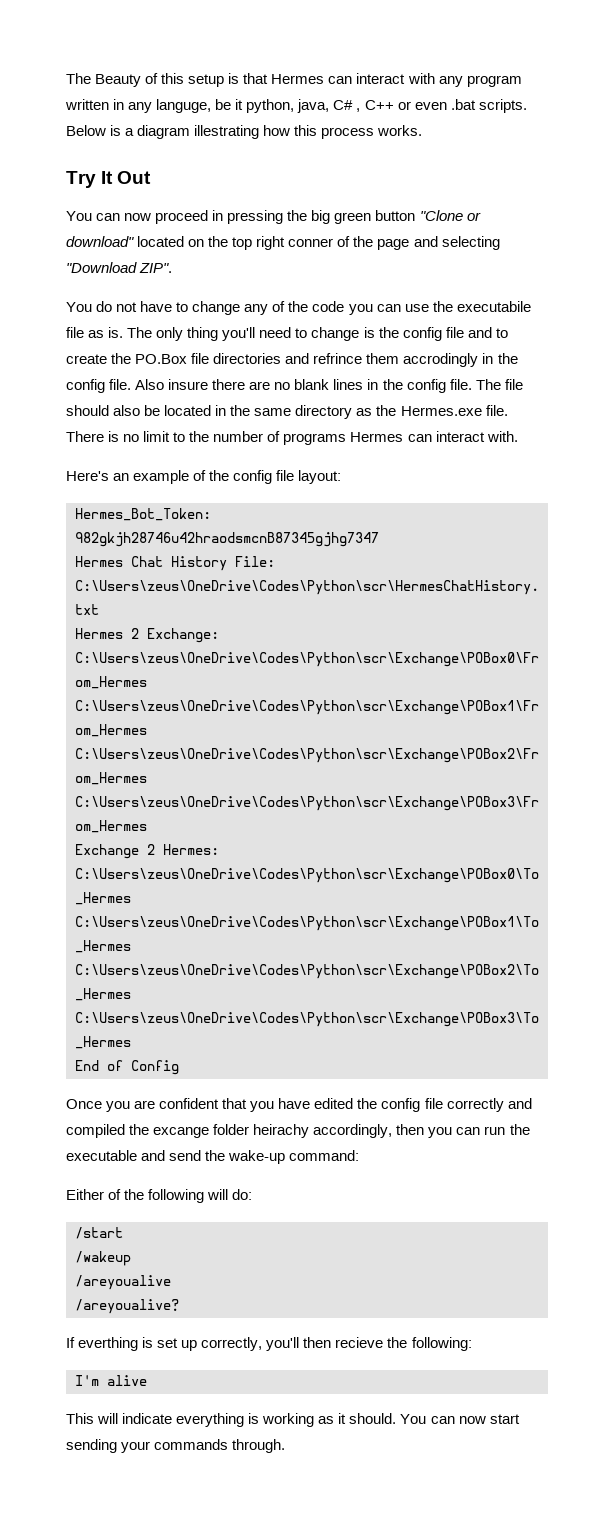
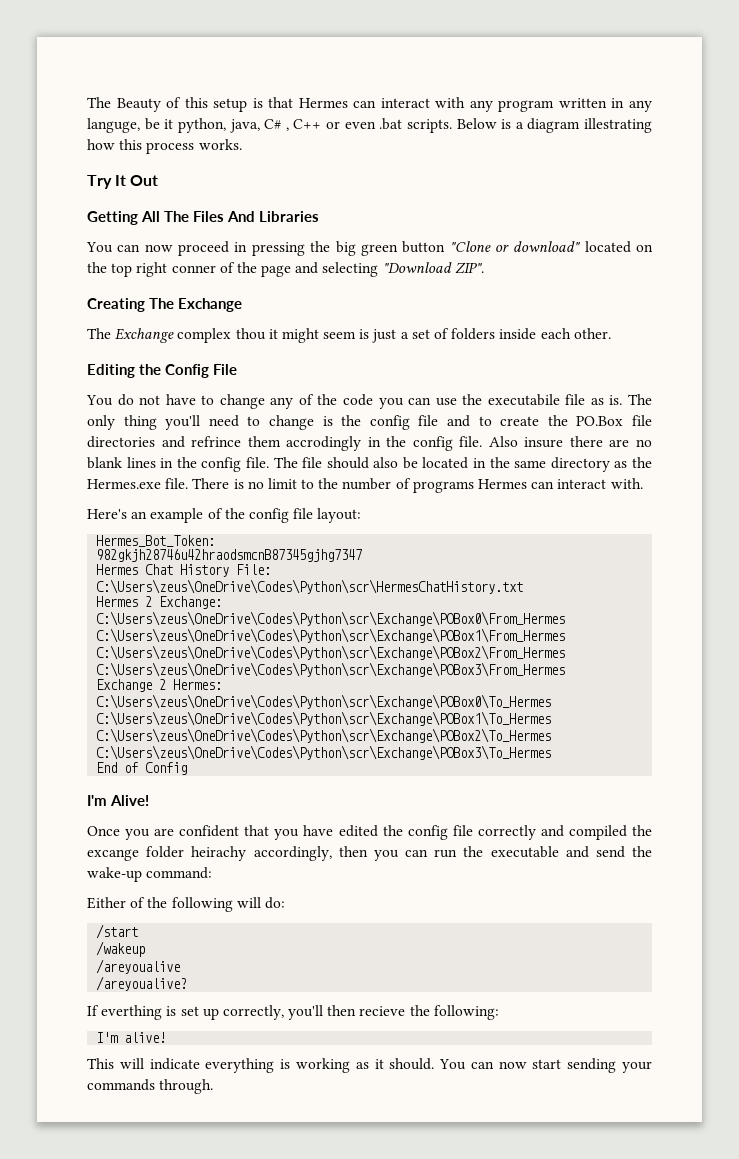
(152, 177) none -> [87,211,319,225] // Getting All The Files And Libraries
(173, 268) none -> [87,298,242,312] [87,328,611,343] [87,364,237,378] // Creating The Exchange // The Exchange complex thou it might seem is just a set of folders inside each other. // Editing the Config File
(179, 1067) none -> [87,795,149,806] // I'm Alive!
[107,1375,147,1386] alive -> [124,1032,167,1043] alive!

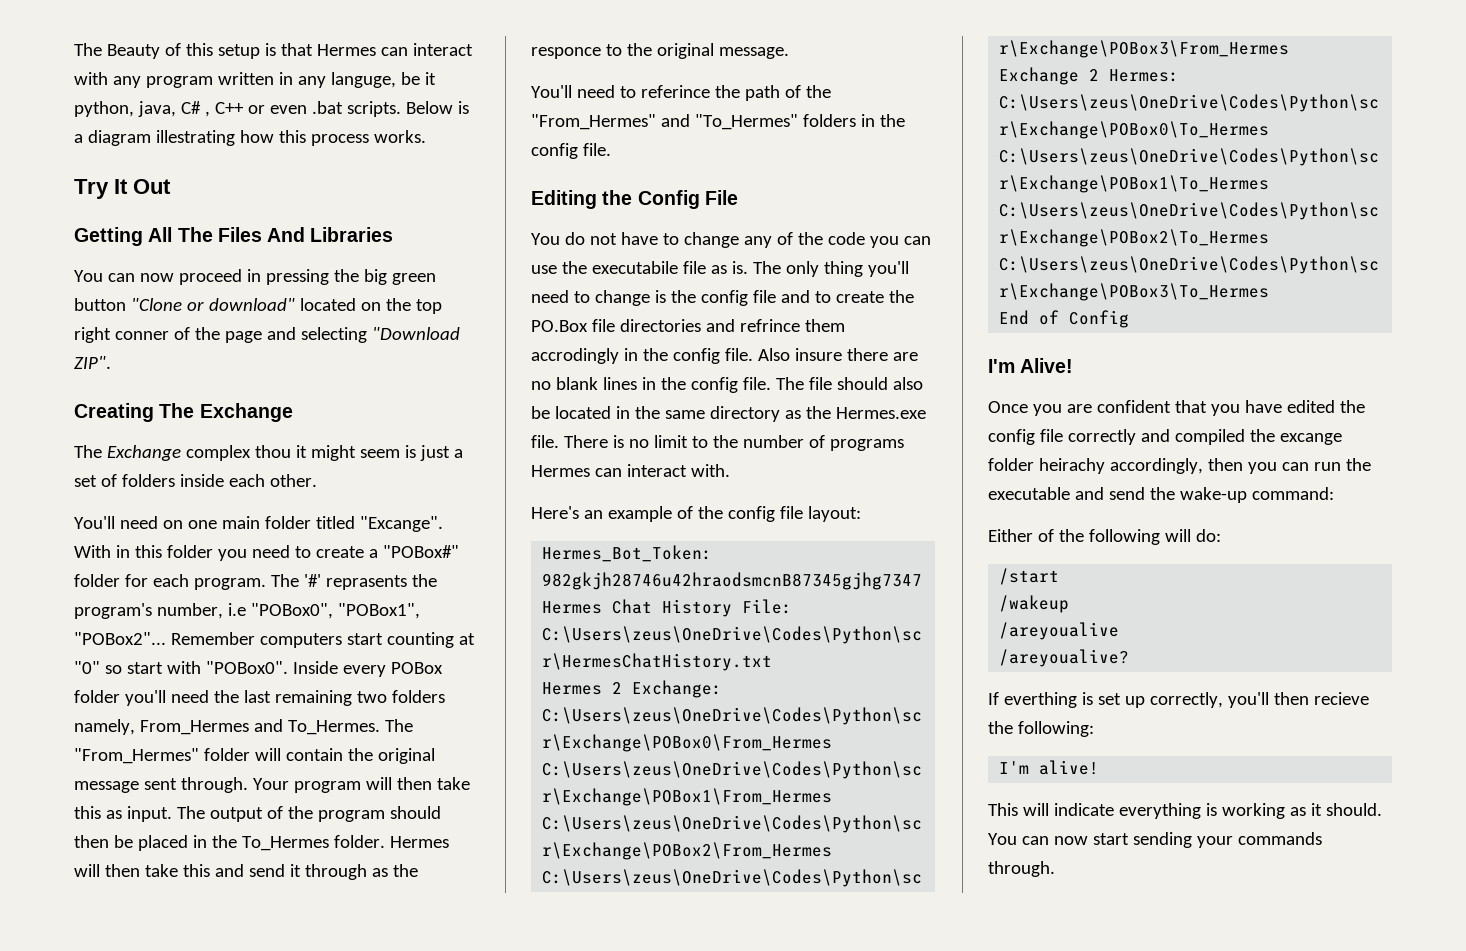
(611, 333) none -> [74,516,443,532] [74,545,459,561] [74,574,437,590] [74,603,420,619] [74,632,475,648] [74,661,443,677] [74,690,445,706] [74,719,413,735] [74,748,435,764] [74,777,470,793] [74,806,441,822] [74,835,449,851] [74,864,418,880] [531,43,789,59] [531,85,831,101] [531,114,905,130] [531,143,611,159] // You'll need on one main folder titled "Excange". With in this folder you need to create a "POBox#" folder for each program. The '#' reprasents the program's number, i.e "POBox0", "POBox1", "POBox2"... Remember computers start counting at "0" so start with "POBox0". Inside every POBox folder you'll need the last remaining two folders namely, From_Hermes and To_Hermes. The "From_Hermes" folder will contain the original message sent through. Your program will then take this as input. The output of the program should then be placed in the To_Hermes folder. Hermes will then take this and send it through as the responce to the original message. // You'll need to referince the path of the "From_Hermes" and "To_Hermes" folders in the config file.

